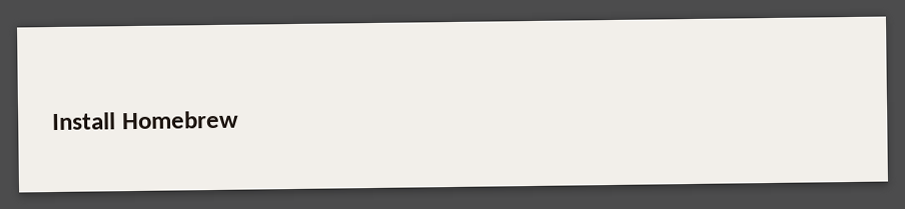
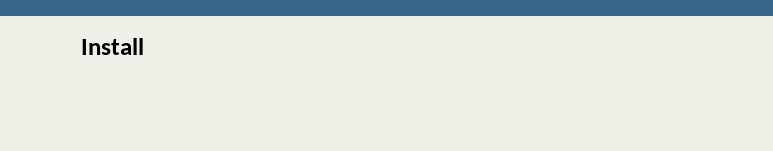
[121,110,239,130] Homebrew -> (144, 46) none

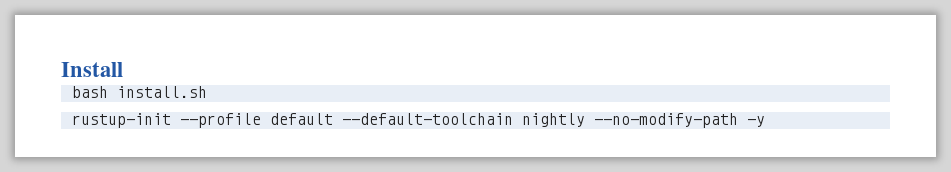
(144, 46) none -> [71,86,207,98] [71,113,765,128] // bash install.sh // rustup-init --profile default --default-toolchain nightly --no-modify-path -y

